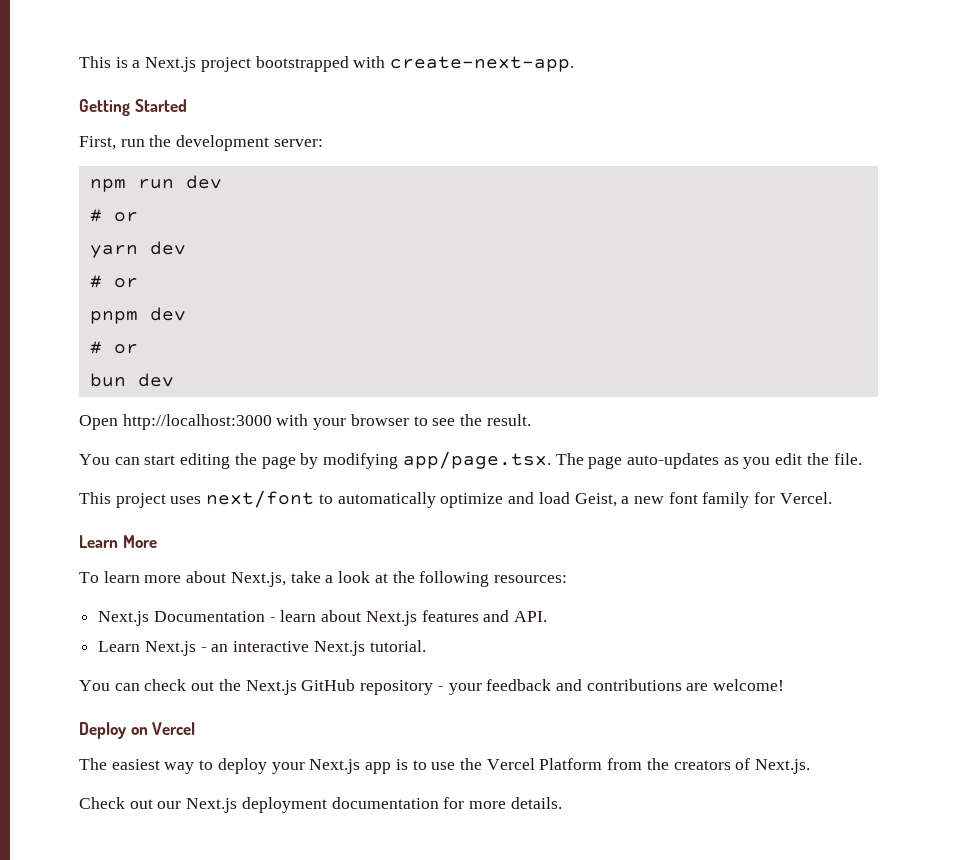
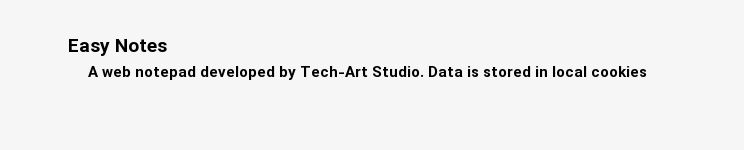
[79,56,575,72] [79,99,187,116] [79,135,323,151] [89,175,222,192] [89,209,138,222] [89,241,186,258] [89,275,138,288] [89,307,186,324] [89,341,138,354] [89,373,174,387] [79,414,531,430] [79,451,862,469] [79,490,832,508] [79,535,157,548] [79,571,567,587] [98,610,548,626] [98,640,426,656] [79,679,785,695] [79,722,196,739] [79,758,811,774] [79,797,562,813] This is a Next.js project bootstrapped with create-next-app. // Getting Started // First, run the development server: // npm run dev // # or // yarn dev // # or // pnpm dev // # or // bun dev // Open http://localhost:3000 with your browser to see the result. // You can start editing the page by modifying app/page.tsx. The page auto-updates as you edit the file. // This project uses next/font to automatically optimize and load Geist, a new font family for Vercel. // Learn More // To learn more about Next.js, take a look at the following resources: // Next.js Documentation - learn about Next.js features and API. // Learn Next.js - an interactive Next.js tutorial. // You can check out the Next.js GitHub repository - your feedback and contributions are welcome! // Deploy on Vercel // The easiest way to deploy your Next.js app is to use the Vercel Platform from the creators of Next.js. // Check out our Next.js deployment documentation for more details. -> [68,39,168,56] [87,66,648,80] Easy Notes // A web notepad developed by Tech-Art Studio. Data is stored in local cookies

